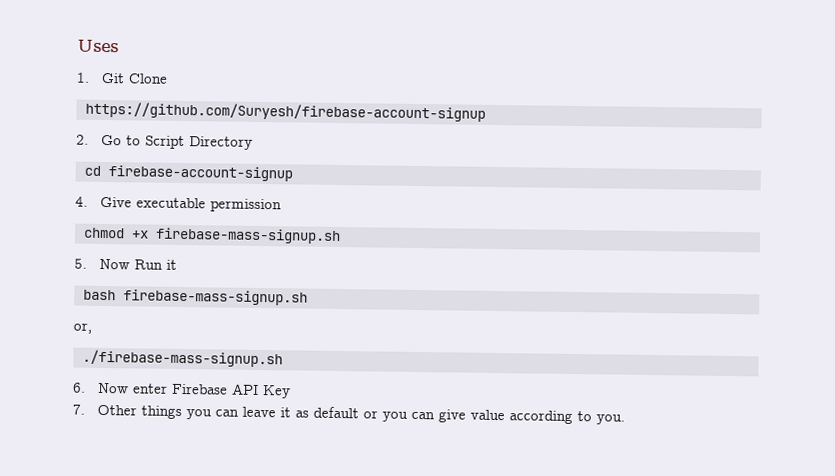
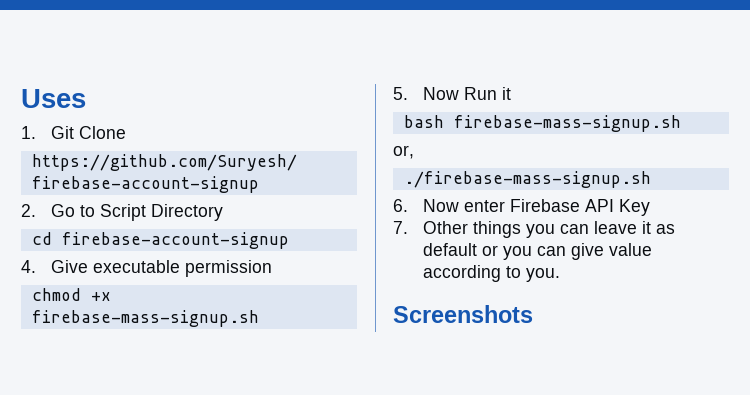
(626, 419) none -> [393,305,533,323] // Screenshots

